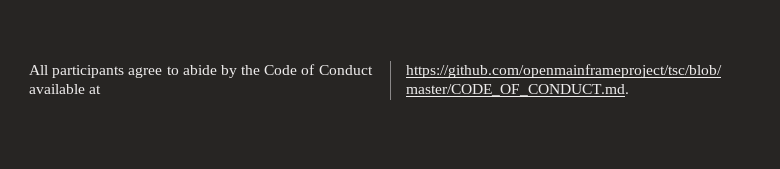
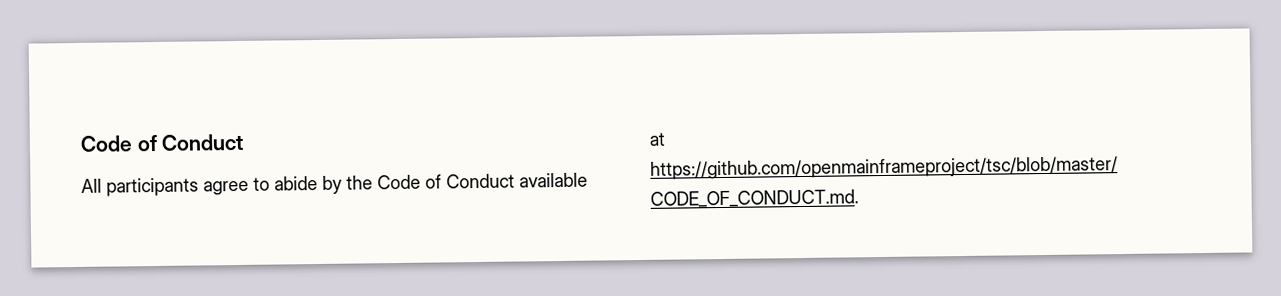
(29, 70) none -> [80,133,244,152] Code of Conduct //

